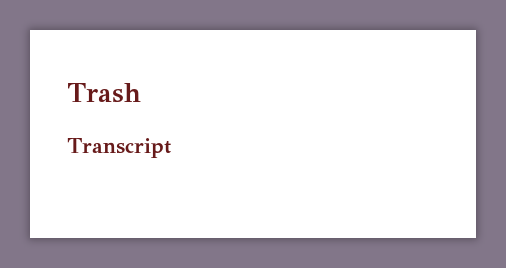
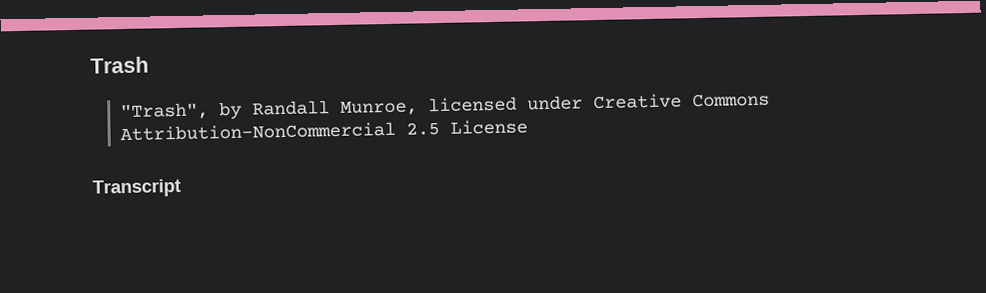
(141, 93) none -> [120,92,771,121] [120,119,529,142] // "Trash", by Randall Munroe, licensed under Creative Commons Attribution-NonCommercial 2.5 License

